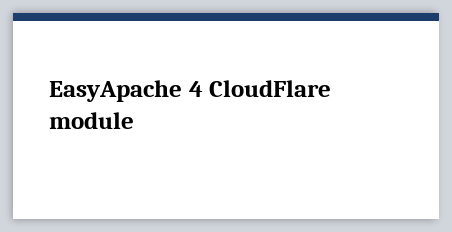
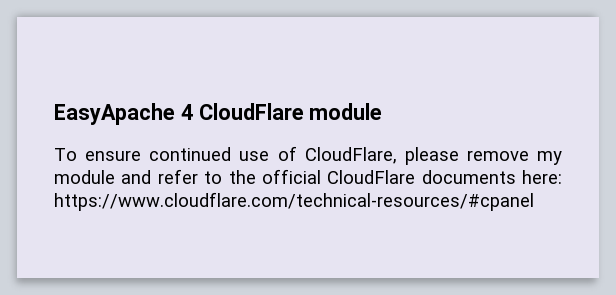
(134, 120) none -> [54,146,562,165] [54,169,562,184] [54,192,534,211] // To ensure continued use of CloudFlare, please remove my module and refer to the official CloudFlare documents here: https://www.cloudflare.com/technical-resources/#cpanel

